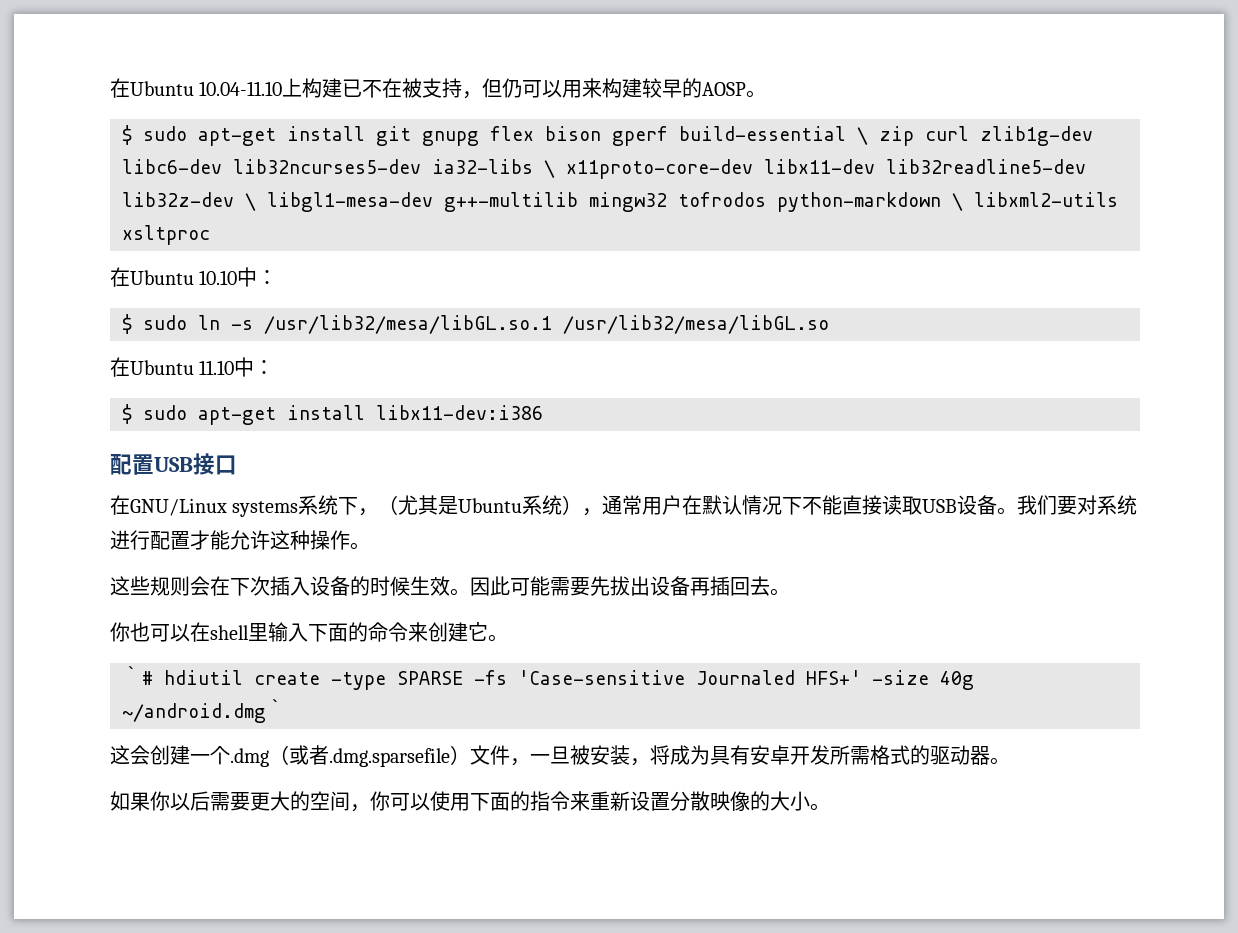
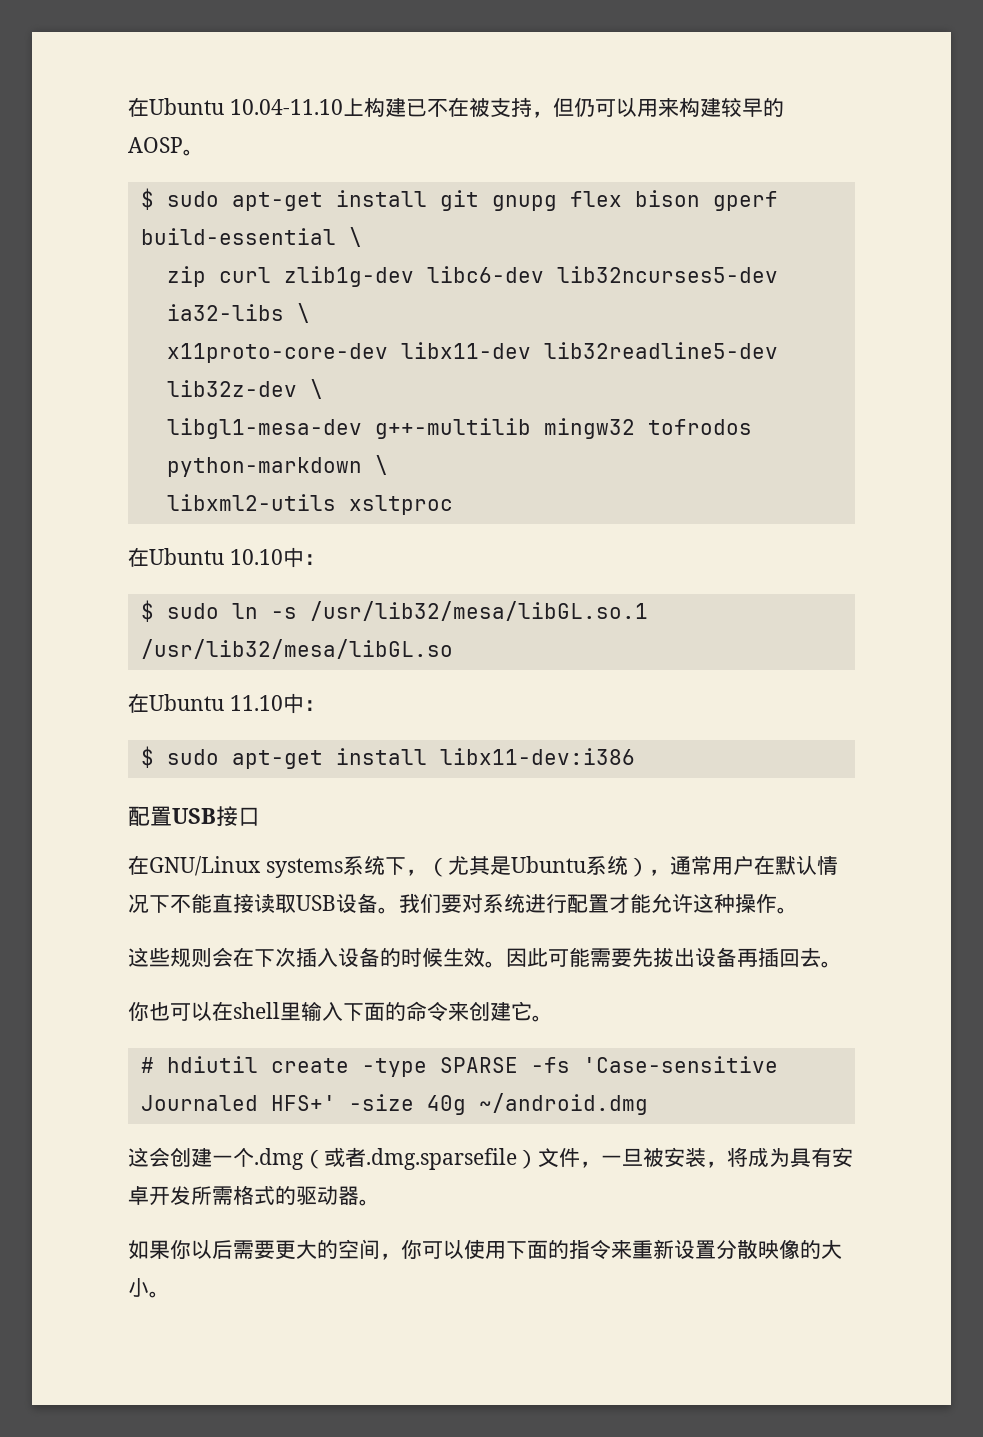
(868, 136) none -> (362, 237) //
(555, 169) none -> (310, 313) //
(256, 202) none -> (323, 389) //
(963, 202) none -> (388, 465) //
[122,666,142,685] ｀ -> (553, 1018) none
[266,699,286,718] ｀ -> (648, 1104) none

